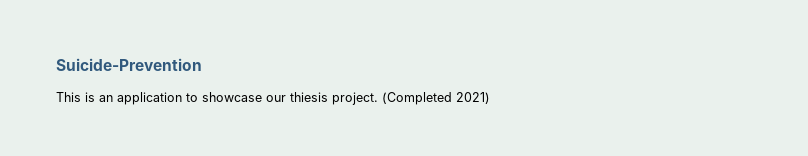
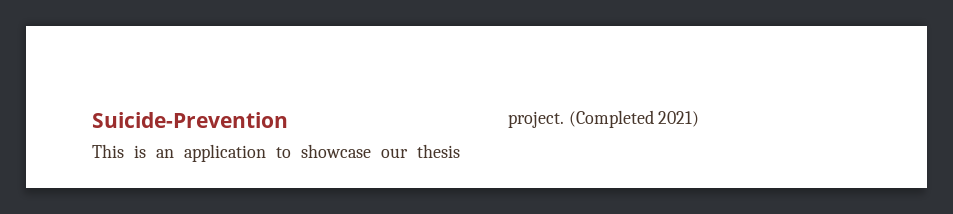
[290,92,328,102] thiesis -> [417,144,460,158] thesis

